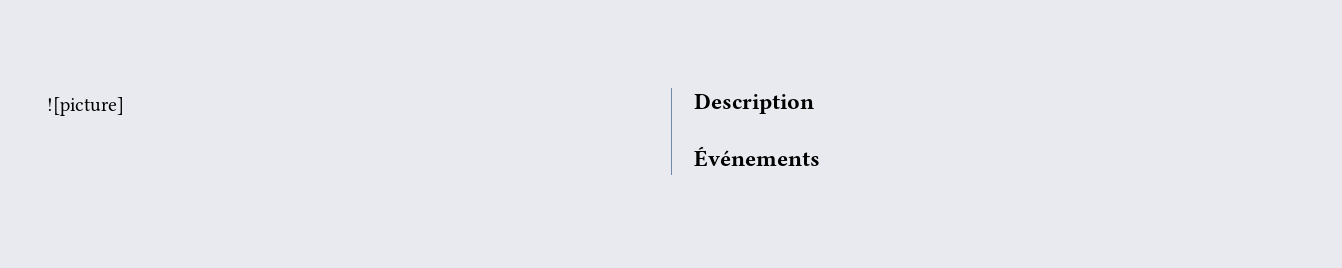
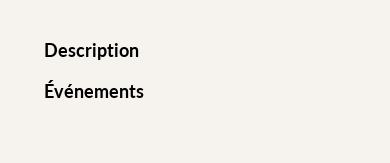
[47,97,124,116] ![picture] // -> (44, 51) none

